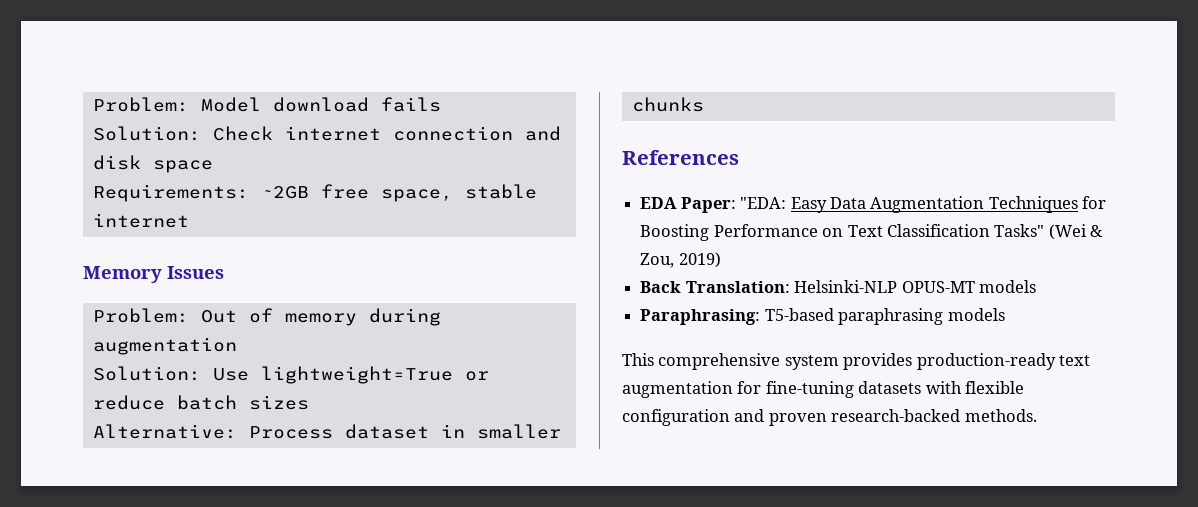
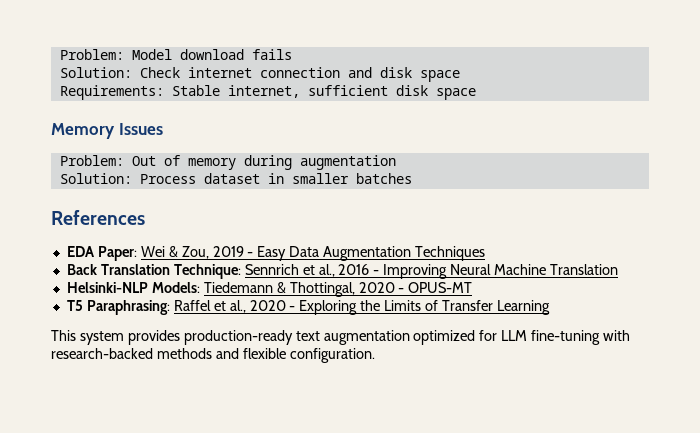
[260,184,537,202] [92,213,189,228] ~2GB free space, stable internet -> [171,85,476,100] Stable internet, sufficient disk space
[212,366,489,384] [92,395,309,410] [92,424,237,439] Use lightweight=True or reduce batch sizes // Alternative: -> (132, 178) none
[631,97,704,112] chunks -> [355,173,412,184] batches
[740,197,787,209] "EDA: -> [140,246,254,259] Wei & Zou, 2019 -
[1082,196,1107,209] [640,224,1104,241] [640,252,721,268] [640,280,1036,293] [640,308,1005,325] for Boosting Performance on Text Classification Tasks" (Wei & Zou, 2019) // Back Translation: Helsinki-NLP OPUS-MT models // Paraphrasing: T5-based paraphrasing models -> [66,264,619,279] [66,282,473,297] [66,300,550,315] // Back Translation Technique: Sennrich et al., 2016 - Improving Neural Machine Translation // Helsinki-NLP Models: Tiedemann & Thottingal, 2020 - OPUS-MT // T5 Paraphrasing: Raffel et al., 2020 - Exploring the Limits of Transfer Learning
[658,353,781,370] comprehensive -> (76, 335) none
[737,381,1025,398] [622,409,1037,426] for fine-tuning datasets with flexible configuration and proven research-backed methods. -> [413,330,631,345] [51,348,375,363] optimized for LLM fine-tuning with research-backed methods and flexible configuration.

